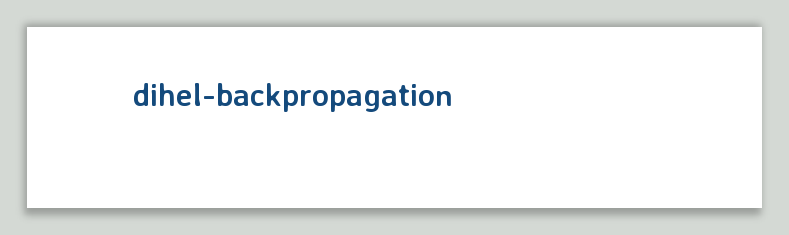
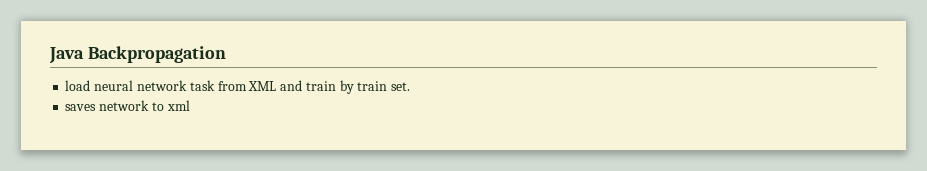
[133,83,453,112] dihel-backpropagation -> [49,46,226,64] [65,80,411,94] [65,100,190,111] Java Backpropagation // load neural network task from XML and train by train set. // saves network to xml

